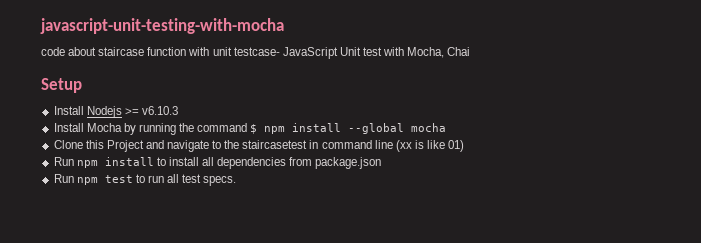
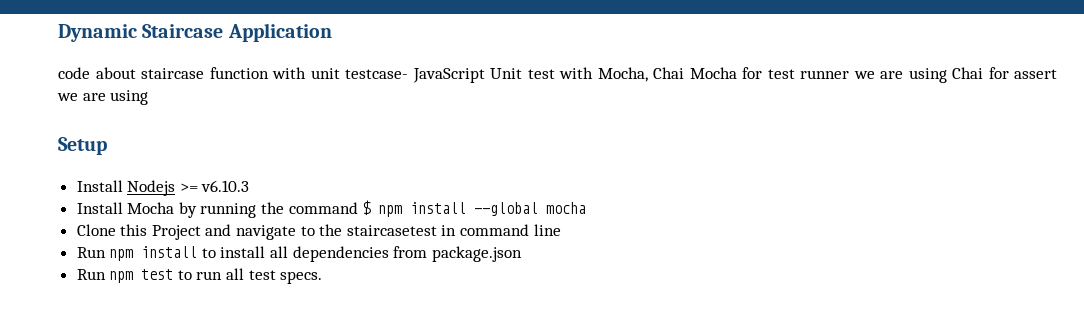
[40,18,284,34] javascript-unit-testing-with-mocha -> [58,23,332,42] Dynamic Staircase Application
(471, 51) none -> [689,67,1057,83] [57,90,149,105] Mocha for test runner we are using Chai for assert we are using
[395,140,465,152] (xx is like 01) -> (561, 230) none

